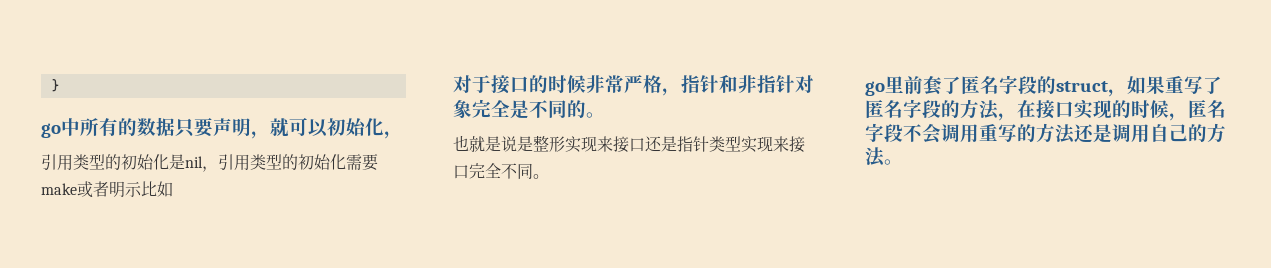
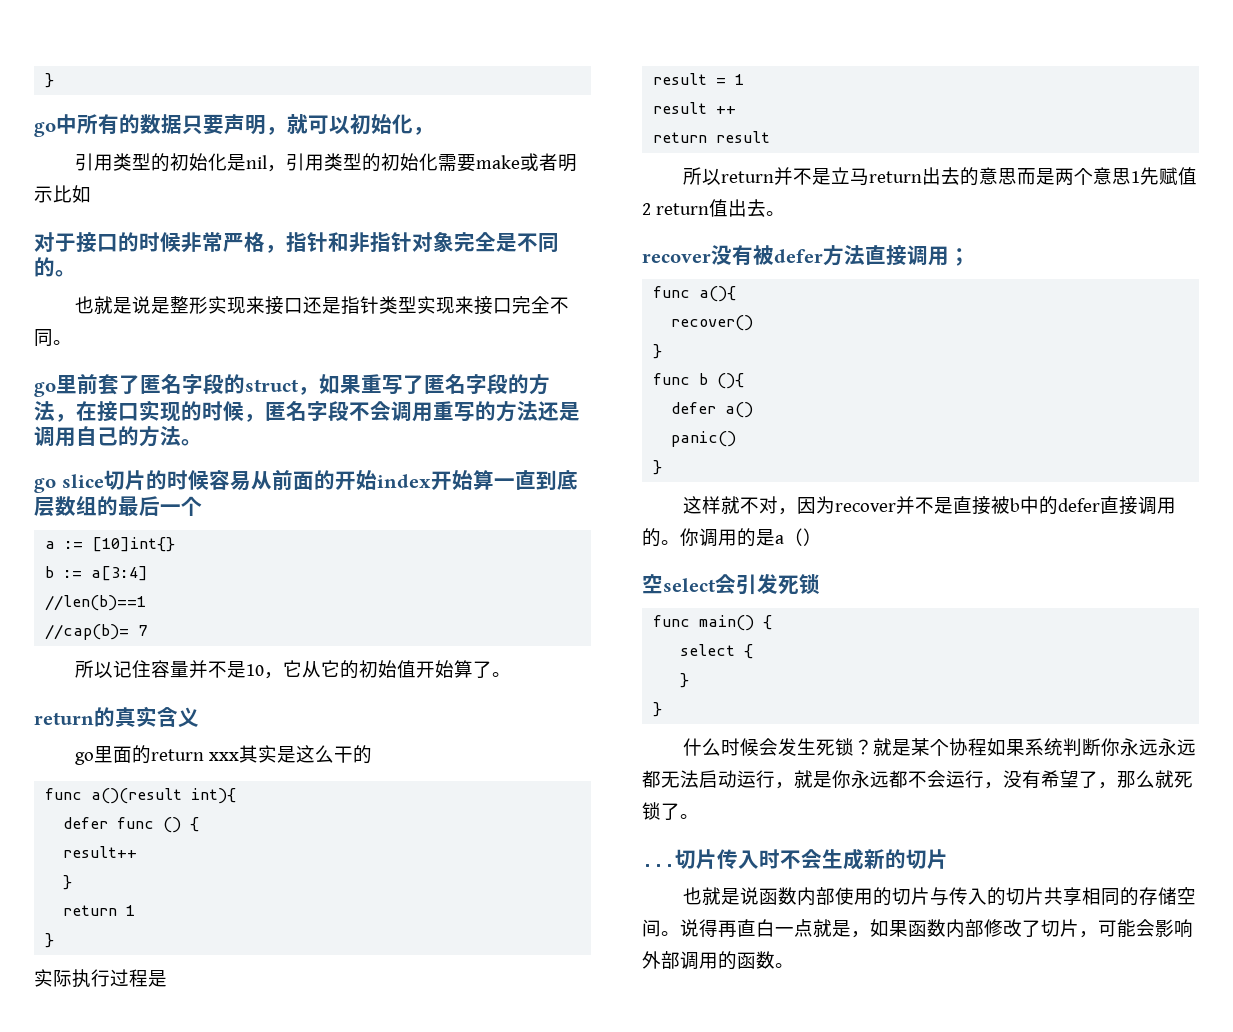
(903, 162) none -> [34,470,578,493] [34,496,202,517] [45,537,176,552] [45,566,149,581] [45,595,147,611] [45,624,148,640] [75,660,512,679] [34,706,199,727] [75,745,373,765] [45,788,237,804] [63,817,200,833] [63,846,138,858] [63,875,73,890] [63,905,136,916] [45,933,55,948] [34,969,167,988] [653,73,745,85] [653,102,737,114] [653,131,771,143] [683,167,1198,186] [642,199,785,217] [642,245,970,266] [653,286,737,302] [671,315,754,331] [653,344,663,359] [653,373,745,389] [671,402,754,418] [671,431,737,447] [653,460,663,475] [683,496,1177,515] [642,528,822,547] [642,574,820,595] [653,615,773,631] [680,644,754,659] [680,673,690,688] [653,702,663,717] [683,738,1197,756] [642,770,1193,789] [642,802,699,820] [642,848,948,870] [683,887,1197,906] [642,919,1193,938] [642,951,794,970] // go slice切片的时候容易从前面的开始index开始算一直到底层数组的最后一个 // a := [10]int{} // b := a[3:4] // //len(b)==1 // //cap(b)= 7 // 所以记住容量并不是10，它从它的初始值开始算了。 // return的真实含义 // go里面的return xxx其实是这么干的 // func a()(result int){ // defer func () { // result++ // } // return 1 // } // 实际执行过程是 // result = 1 // result ++ // return result // 所以return并不是立马return出去的意思而是两个意思1先赋值2 return值出去。 // recover没有被defer方法直接调用； // func a(){ // recover() // } // func b (){ // defer a() // panic() // } // 这样就不对，因为recover并不是直接被b中的defer直接调用的。你调用的是a（） // 空select会引发死锁 // func main() { // select { // } // } // 什么时候会发生死锁？就是某个协程如果系统判断你永远永远都无法启动运行，就是你永远都不会运行，没有希望了，那么就死锁了。 // ...切片传入时不会生成新的切片 // 也就是说函数内部使用的切片与传入的切片共享相同的存储空间。说得再直白一点就是，如果函数内部修改了切片，可能会影响外部调用的函数。

